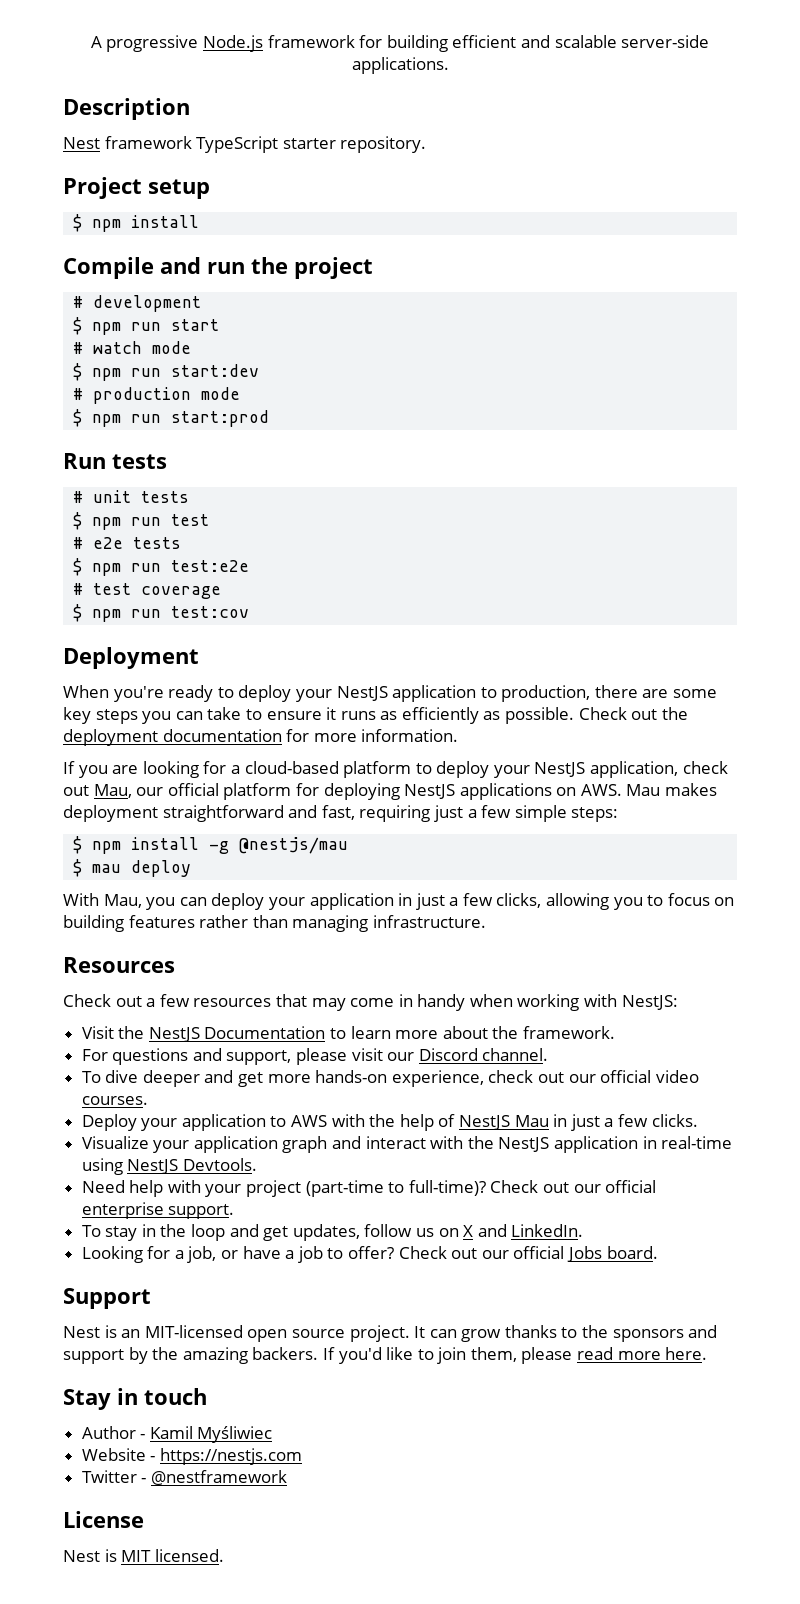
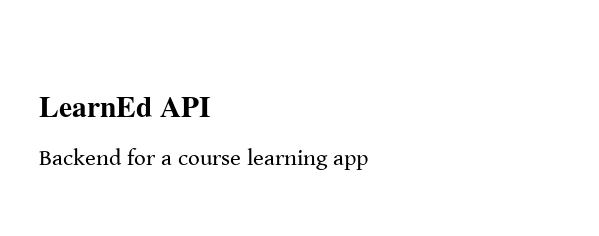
[90,35,710,52] [351,57,449,74] [63,98,190,120] [63,136,427,153] [63,177,210,199] [73,214,200,232] [63,257,373,279] [73,295,202,312] [73,317,220,335] [73,341,192,354] [73,363,260,381] [73,387,241,404] [73,409,270,427] [63,453,167,469] [73,490,190,503] [73,512,210,530] [73,537,182,549] [73,558,250,576] [73,583,222,599] [73,604,250,622] [63,647,199,669] [63,685,718,702] [63,707,688,724] [63,729,459,746] [63,761,728,778] [63,783,718,800] [63,805,619,822] [73,836,349,854] [73,859,192,877] [63,893,735,910] [63,915,486,932] [63,957,175,973] [63,994,678,1011] [81,1026,616,1042] [81,1048,549,1065] [81,1070,699,1087] [81,1096,148,1105] [81,1114,698,1131] [81,1136,733,1153] [81,1158,257,1175] [81,1180,657,1197] [81,1202,235,1219] [81,1224,584,1241] [81,1246,658,1263] [63,1288,151,1309] [63,1325,718,1342] [63,1347,708,1364] [63,1388,207,1410] [81,1426,273,1443] [81,1448,302,1465] [81,1470,287,1485] [63,1511,144,1528] [63,1549,224,1562] A progressive Node.js framework for building efficient and scalable server-side applications. // Description // Nest framework TypeScript starter repository. // Project setup // $ npm install // Compile and run the project // # development // $ npm run start // # watch mode // $ npm run start:dev // # production mode // $ npm run start:prod // Run tests // # unit tests // $ npm run test // # e2e tests // $ npm run test:e2e // # test coverage // $ npm run test:cov // Deployment // When you're ready to deploy your NestJS application to production, there are some key steps you can take to ensure it runs as efficiently as possible. Check out the deployment documentation for more information. // If you are looking for a cloud-based platform to deploy your NestJS application, check out Mau, our official platform for deploying NestJS applications on AWS. Mau makes deployment straightforward and fast, requiring just a few simple steps: // $ npm install -g @nestjs/mau // $ mau deploy // With Mau, you can deploy your application in just a few clicks, allowing you to focus on building features rather than managing infrastructure. // Resources // Check out a few resources that may come in handy when working with NestJS: // Visit the NestJS Documentation to learn more about the framework. // For questions and support, please visit our Discord channel. // To dive deeper and get more hands-on experience, check out our official video courses. // Deploy your application to AWS with the help of NestJS Mau in just a few clicks. // Visualize your application graph and interact with the NestJS application in real-time using NestJS Devtools. // Need help with your project (part-time to full-time)? Check out our official enterprise support. // To stay in the loop and get updates, follow us on X and LinkedIn. // Looking for a job, or have a job to offer? Check out our official Jobs board. // Support // Nest is an MIT-licensed open source project. It can grow thanks to the sponsors and support by the amazing backers. If you'd like to join them, please read more here. // Stay in touch // Author - Kamil Myśliwiec // Website - https://nestjs.com // Twitter - @nestframework // License // Nest is MIT licensed. -> [39,97,210,117] [39,148,369,170] LearnEd API // Backend for a course learning app

